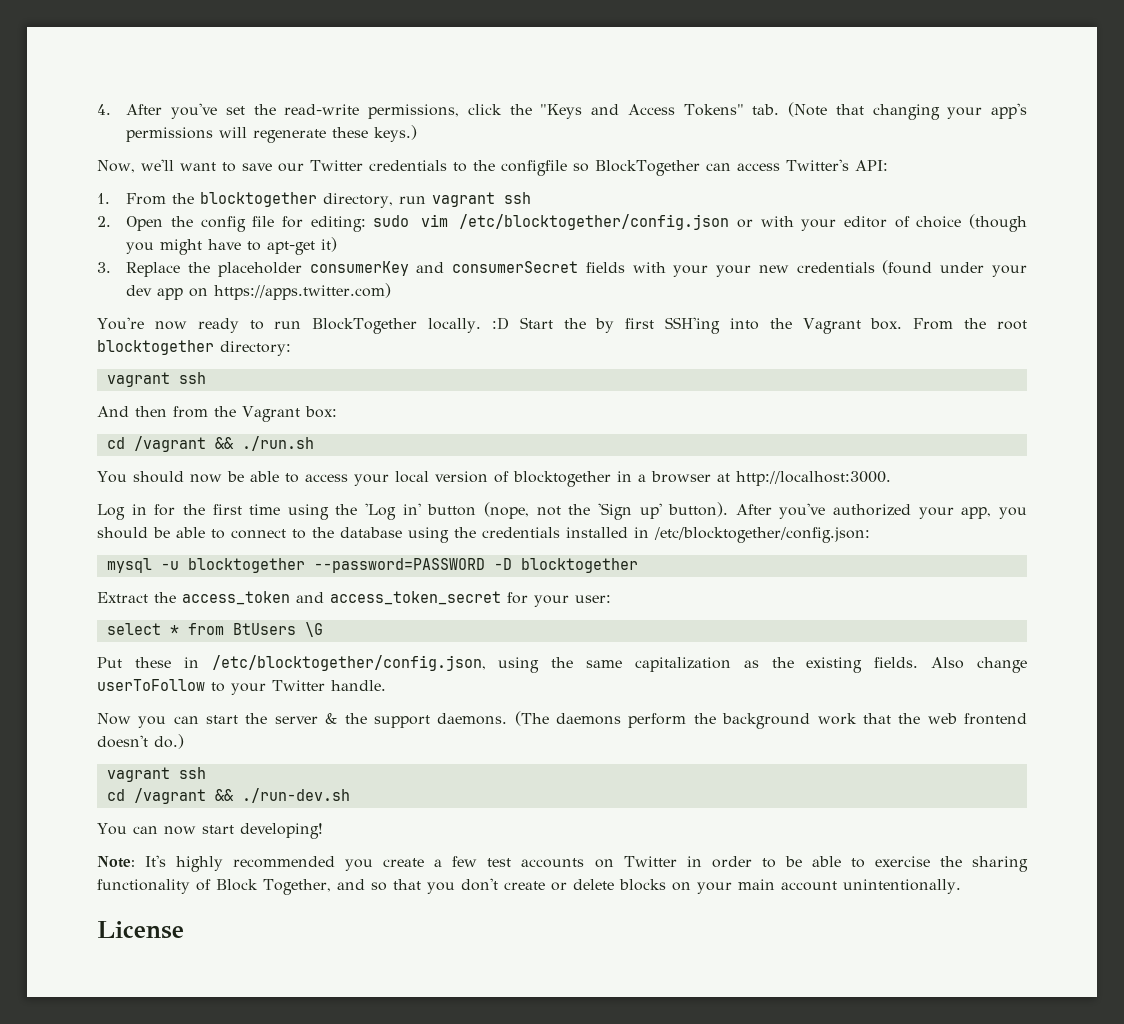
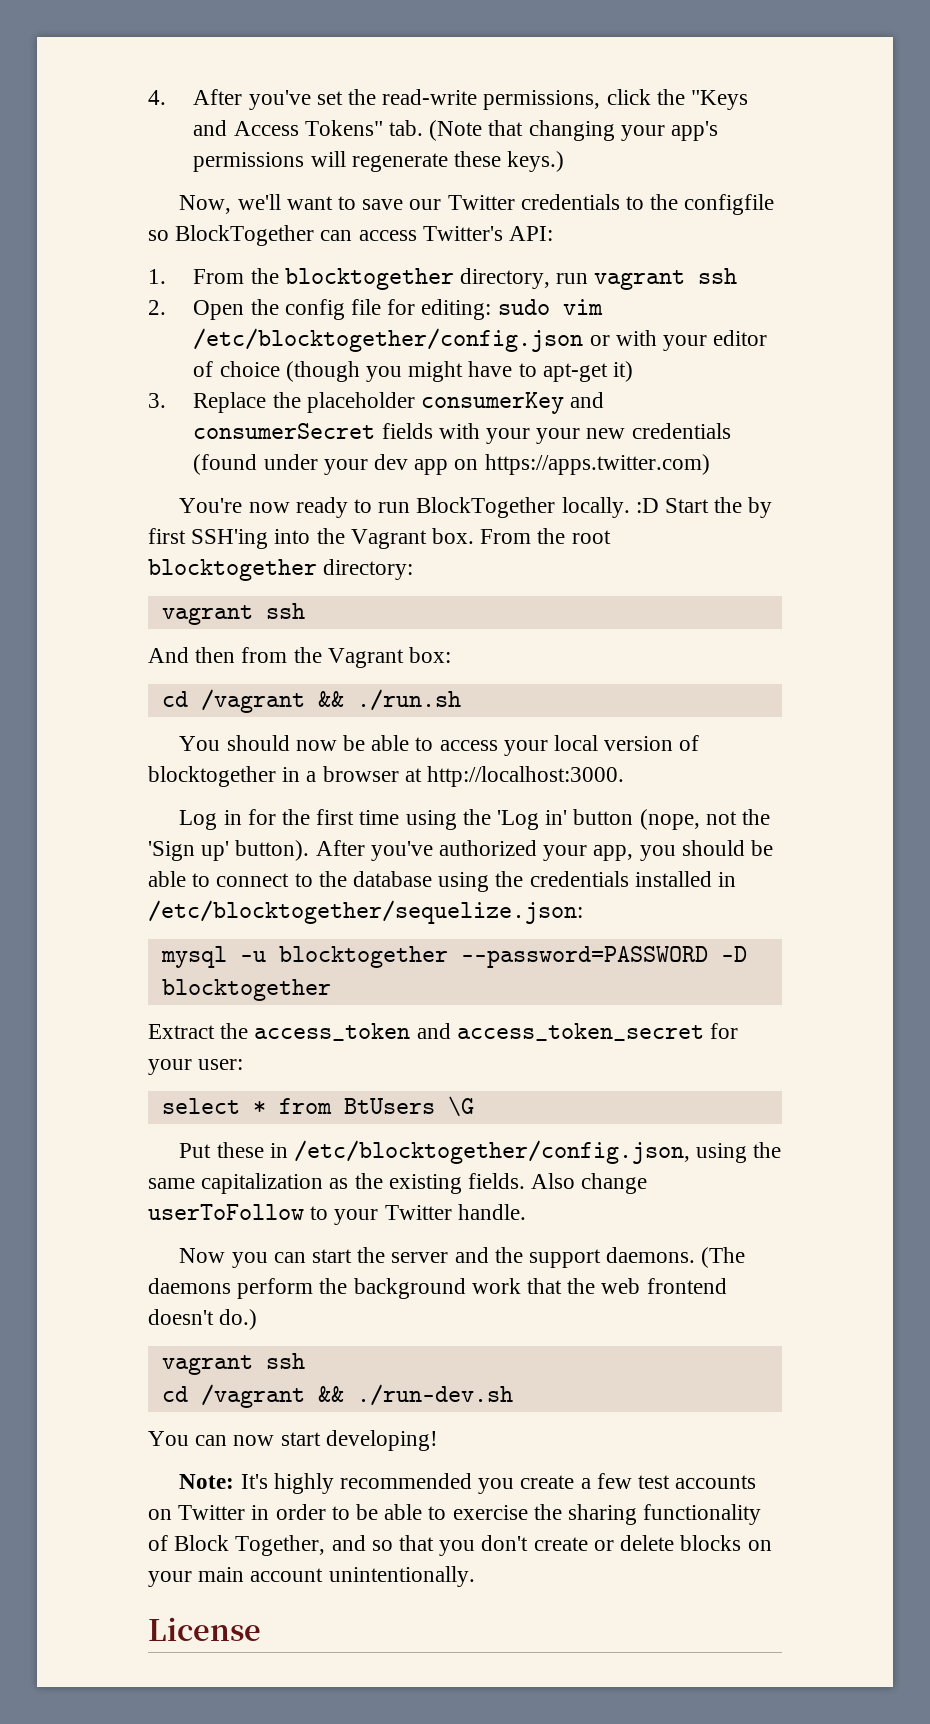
[654,527,870,543] /etc/blocktogether/config.json: -> [148,900,583,924] /etc/blocktogether/sequelize.json:
[325,713,338,724] & -> [454,1247,489,1263] and

